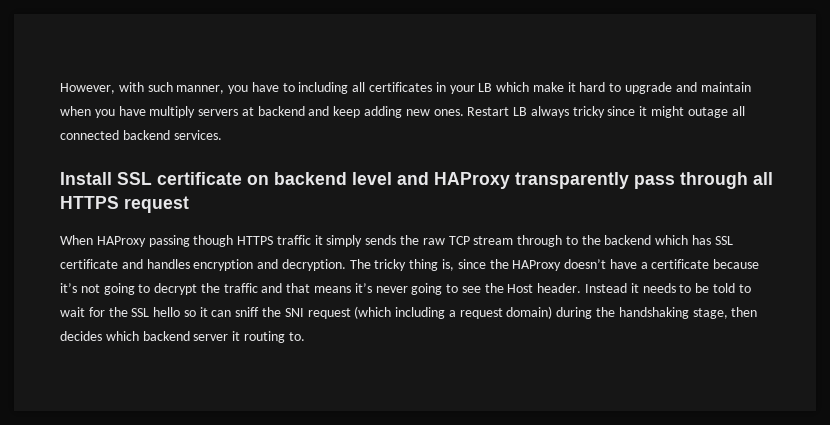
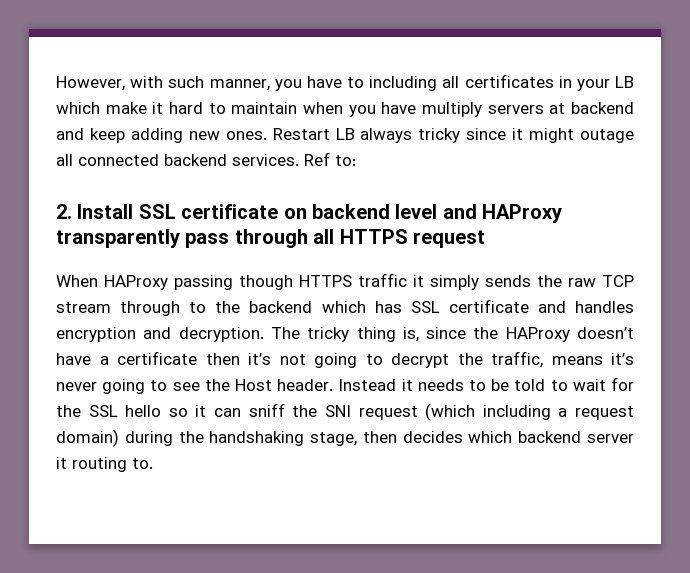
[625,82,697,94] upgrade and -> (226, 108) none
(222, 135) // -> [304,152,356,166] [56,204,72,219] Ref to: // 2.
[713,259,760,269] because -> [205,353,240,365] then
[223,283,311,293] traffic and that -> [491,351,543,368] traffic,

